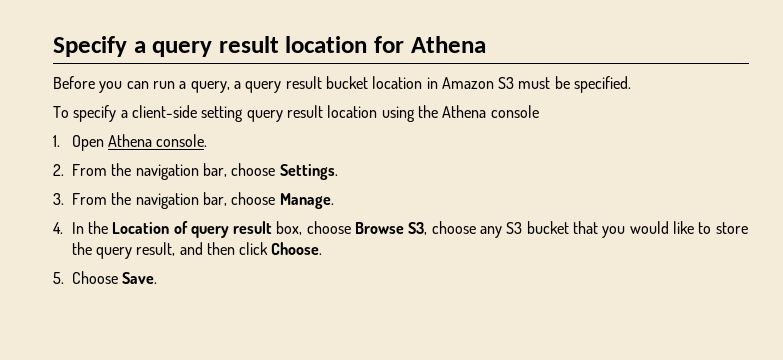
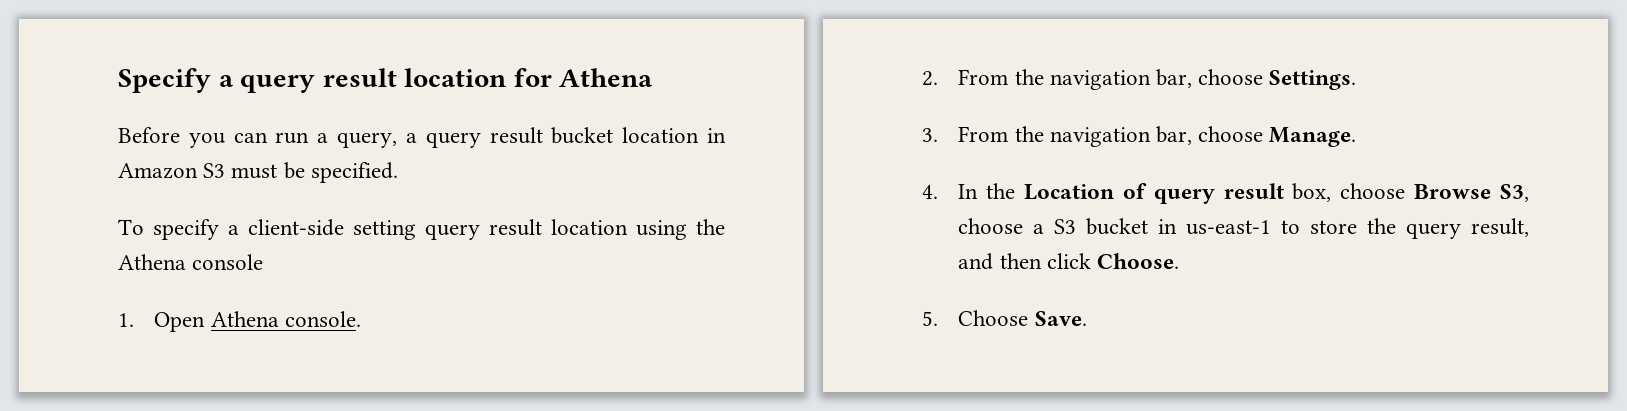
[480,226,503,238] any -> [1033,224,1045,234] a
[573,221,695,238] that you would like -> [1158,219,1272,235] in us-east-1

